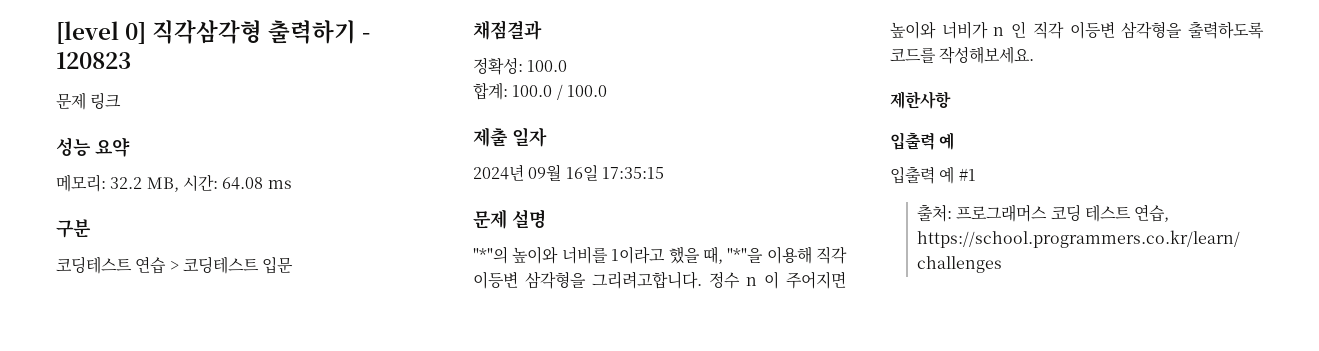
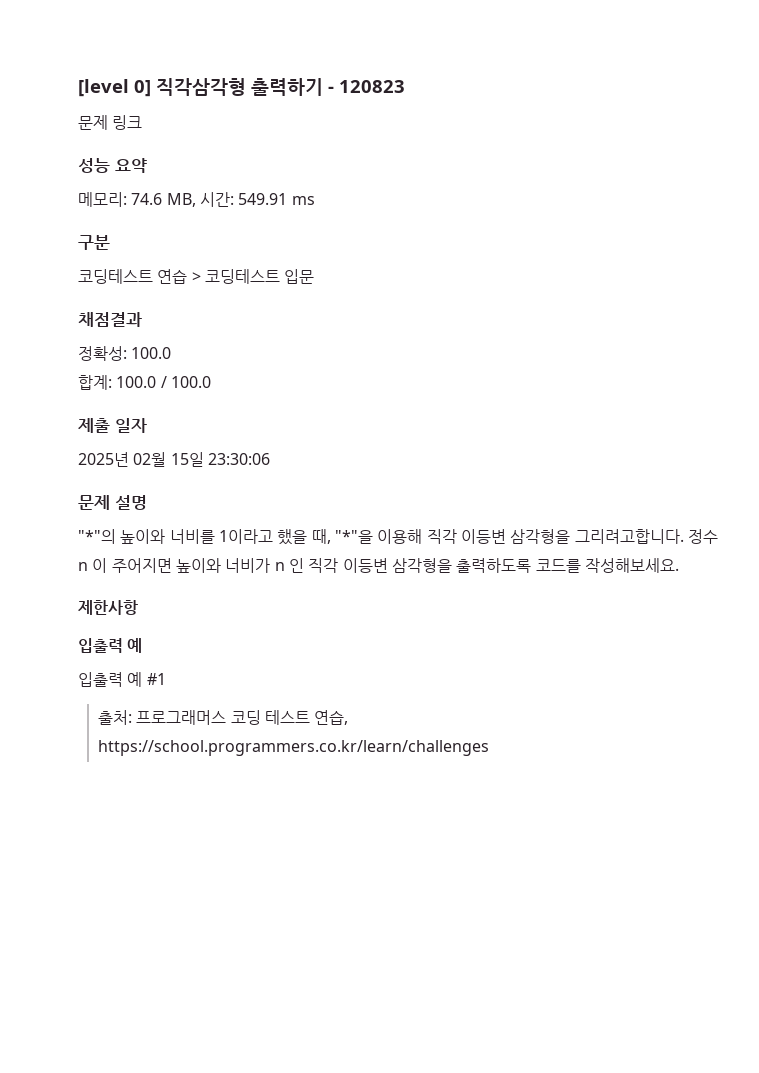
[110,177,143,189] 32.2 -> [131,193,163,205] 74.6
[222,177,264,190] 64.08 -> [238,193,288,205] 549.91
[473,164,664,181] 2024년 09월 16일 17:35:15 -> [78,452,270,467] 2025년 02월 15일 23:30:06

